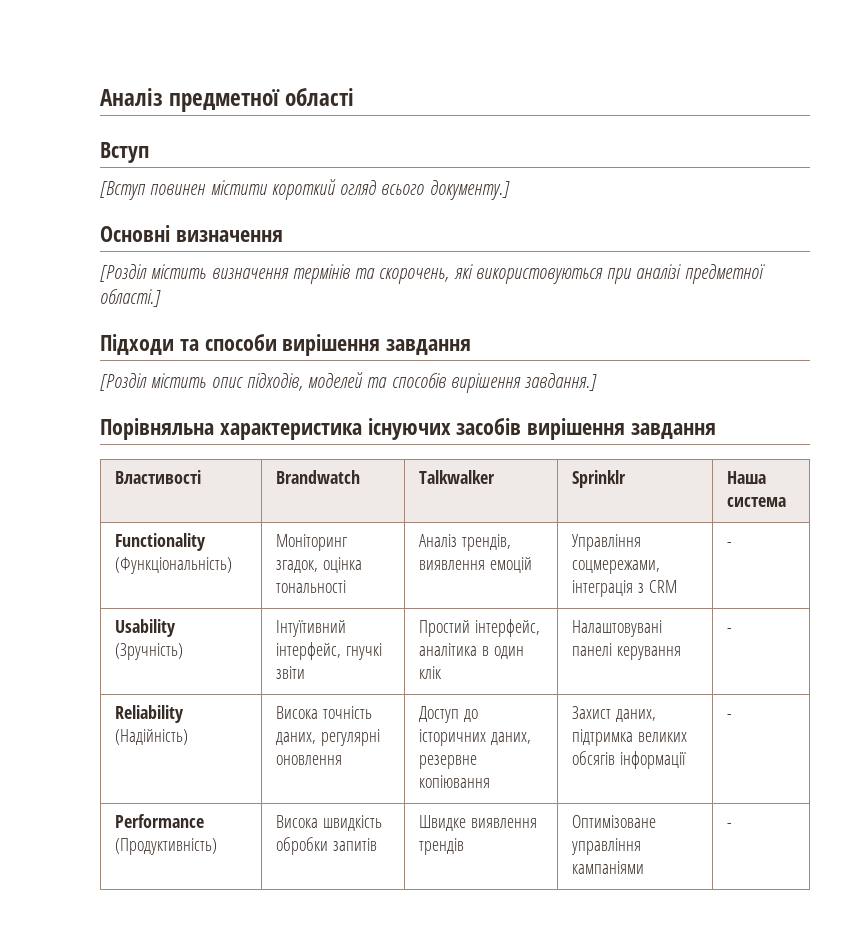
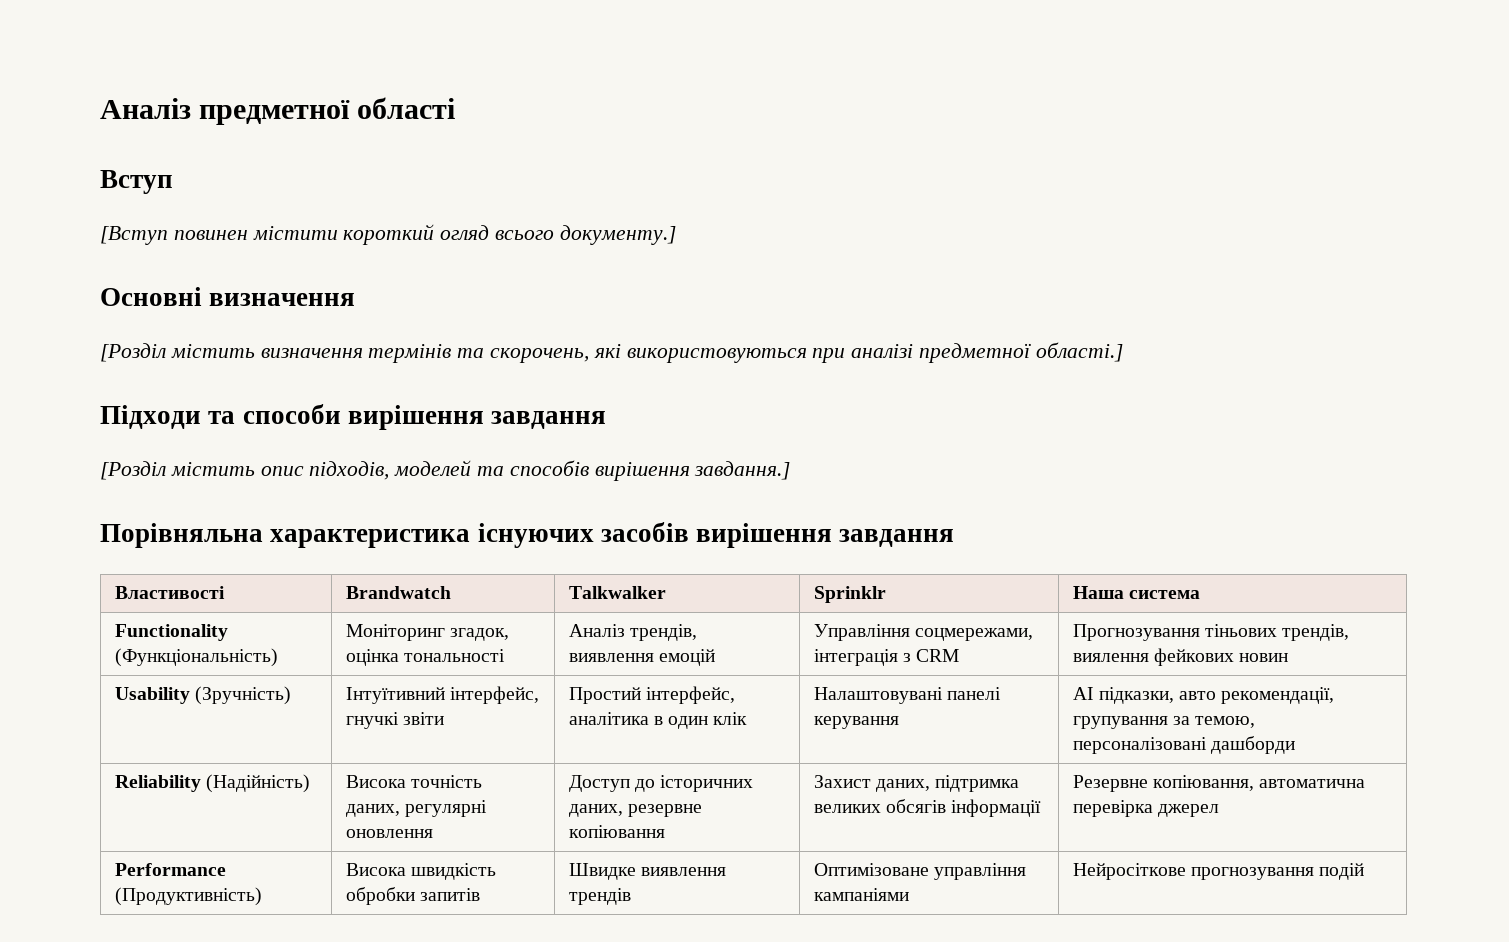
[727,542,733,547] - -> [1072,624,1350,641] [1072,648,1289,666] Прогнозування тіньових трендів, виялення фейкових новин
[727,628,733,633] - -> [1072,687,1335,704] [1072,716,1256,729] [1072,736,1295,754] AI підказки, авто рекомендації, групування за темою, персоналізовані дашборди
[727,714,733,719] - -> [1072,775,1366,792] [1072,800,1219,817] Резервне копіювання, автоматична перевірка джерел
[727,823,733,828] - -> [1072,863,1365,880] Нейросіткове прогнозування подій

